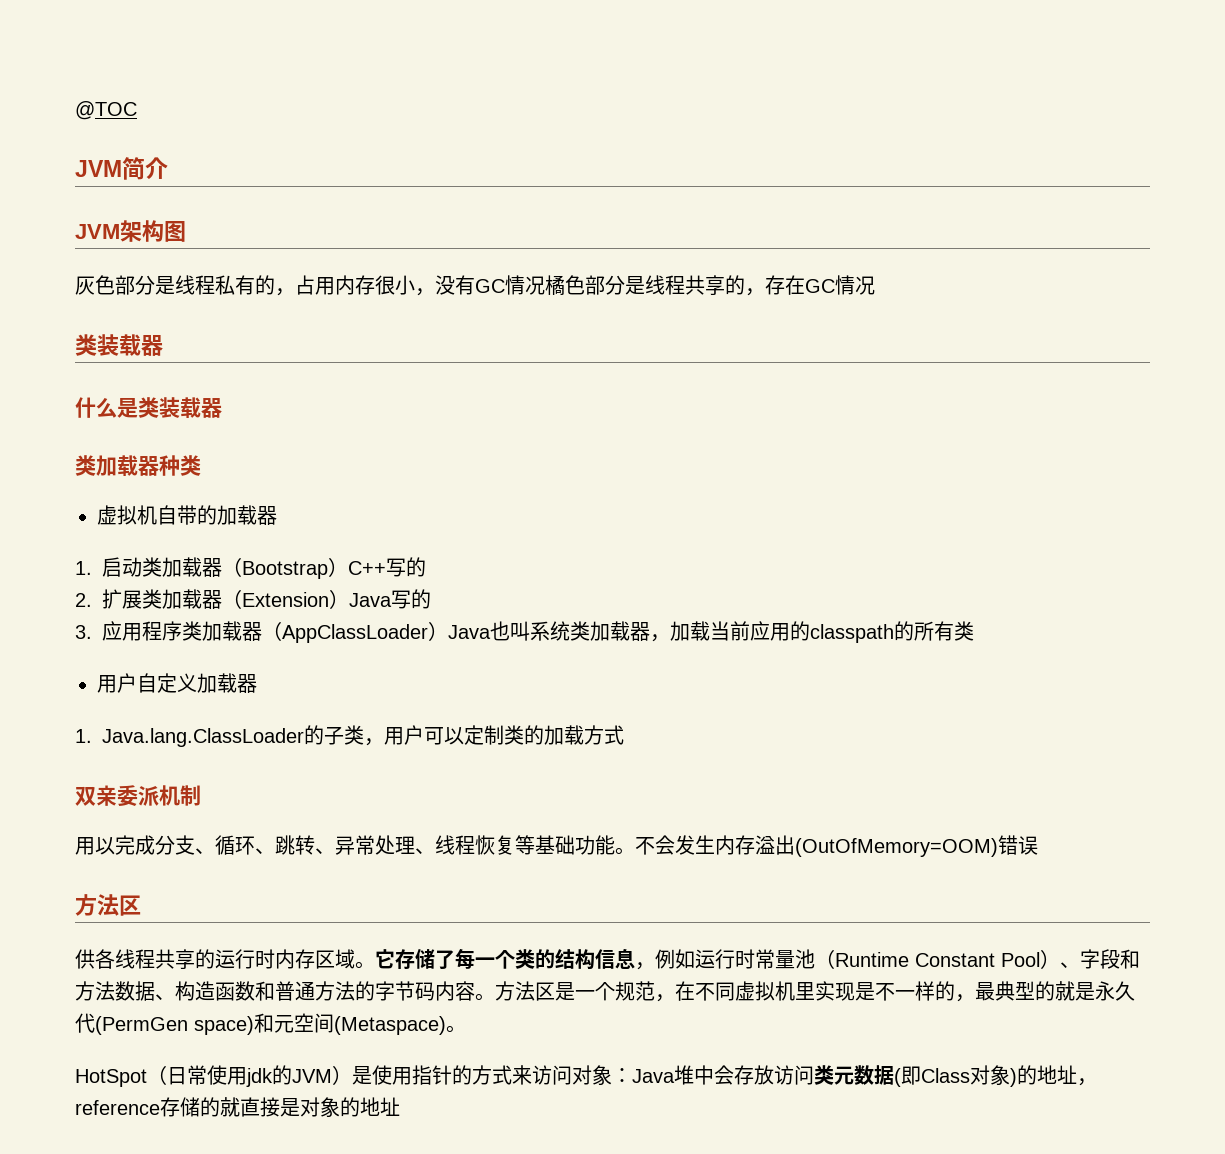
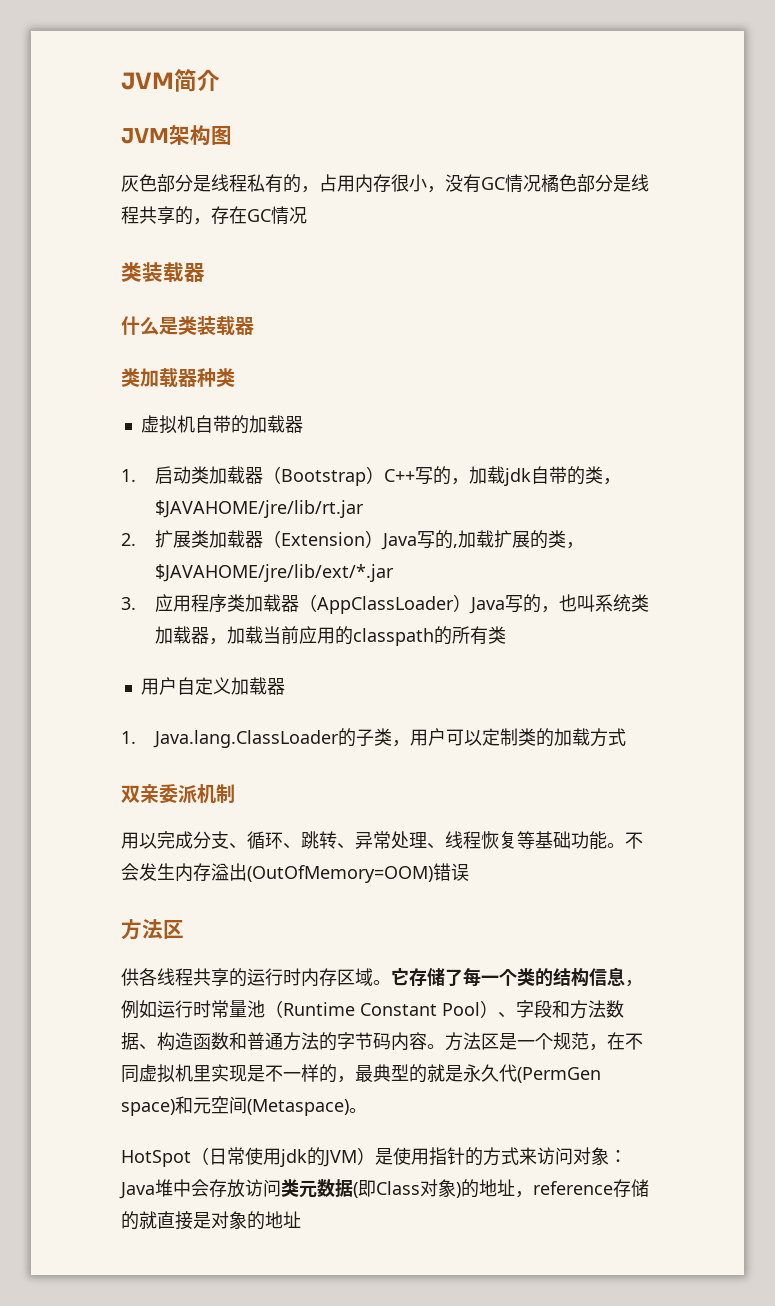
[75,101,137,120] @TOC // -> (121, 81) none
(426, 567) none -> [451,466,622,486] [155,500,365,518] ，加载jdk自带的类，$JAVAHOME/jre/lib/rt.jar
(431, 599) none -> [453,530,585,549] [155,564,395,582] ,加载扩展的类，$JAVAHOME/jre/lib/ext/*.jar
(491, 632) none -> [505,594,560,613] 写的，

